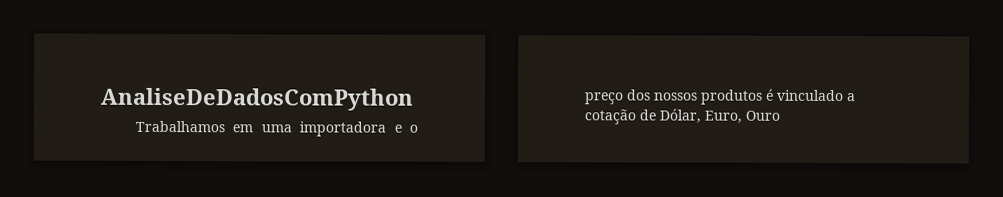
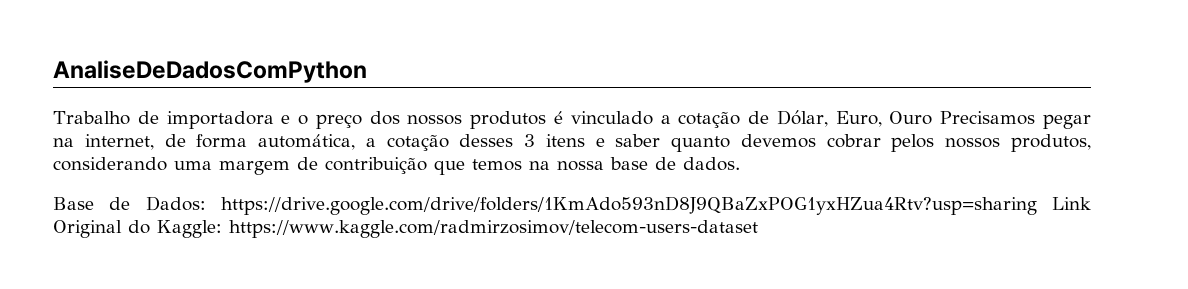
[134,120,292,133] Trabalhamos em uma -> [53,111,159,125] Trabalho de
(780, 115) none -> [940,111,1092,129] [53,134,1091,152] [53,157,740,175] [53,196,1091,215] [53,220,758,238] Precisamos pegar na internet, de forma automática, a cotação desses 3 itens e saber quanto devemos cobrar pelos nossos produtos, considerando uma margem de contribuição que temos na nossa base de dados. // Base de Dados: https://drive.google.com/drive/folders/1KmAdo593nD8J9QBaZxPOG1yxHZua4Rtv?usp=sharing Link Original do Kaggle: https://www.kaggle.com/radmirzosimov/telecom-users-dataset

